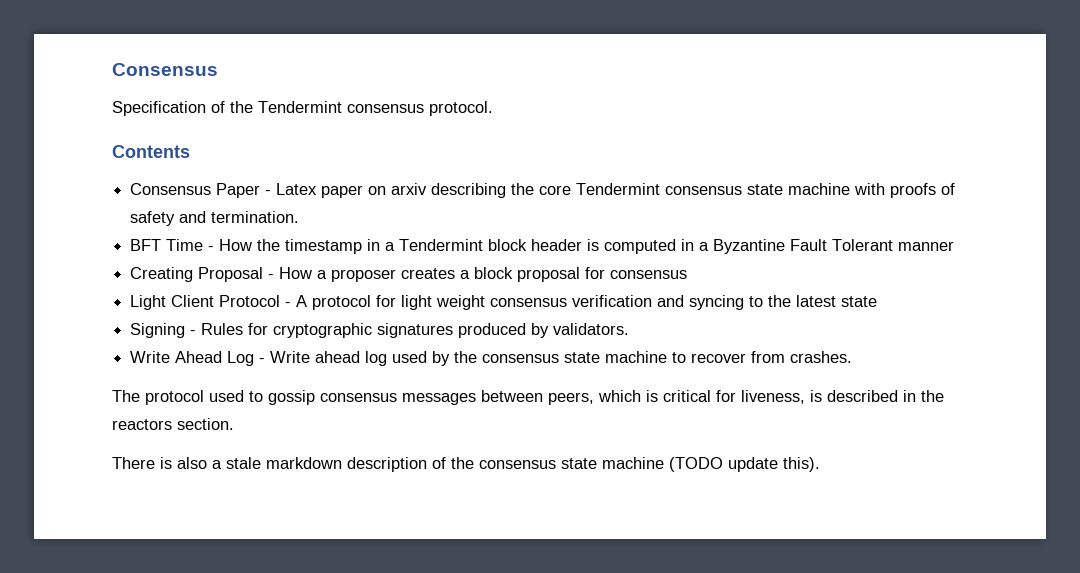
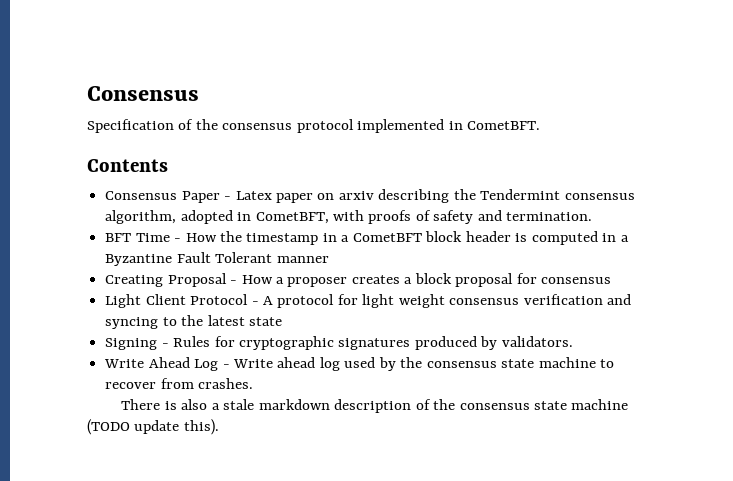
[258,101,493,116] Tendermint consensus protocol. -> [222,119,541,133] consensus protocol implemented in CometBFT.
[539,183,851,195] core Tendermint consensus state machine -> [480,189,635,200] [105,210,329,224] Tendermint consensus algorithm, adopted in CometBFT,
[399,239,484,251] Tendermint -> [352,233,422,242] CometBFT
[112,390,944,405] [112,418,234,430] // The protocol used to gossip consensus messages between peers, which is critical for liveness, is described in the reactors section. -> (254, 383) none

